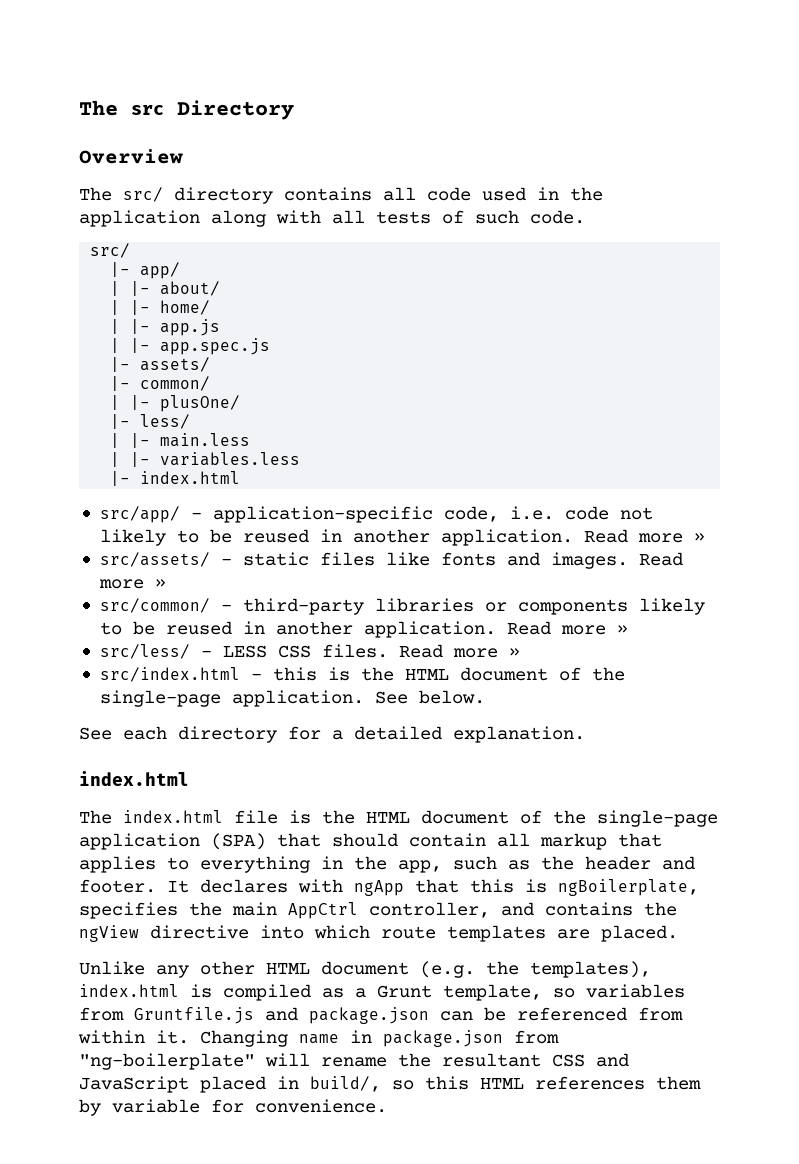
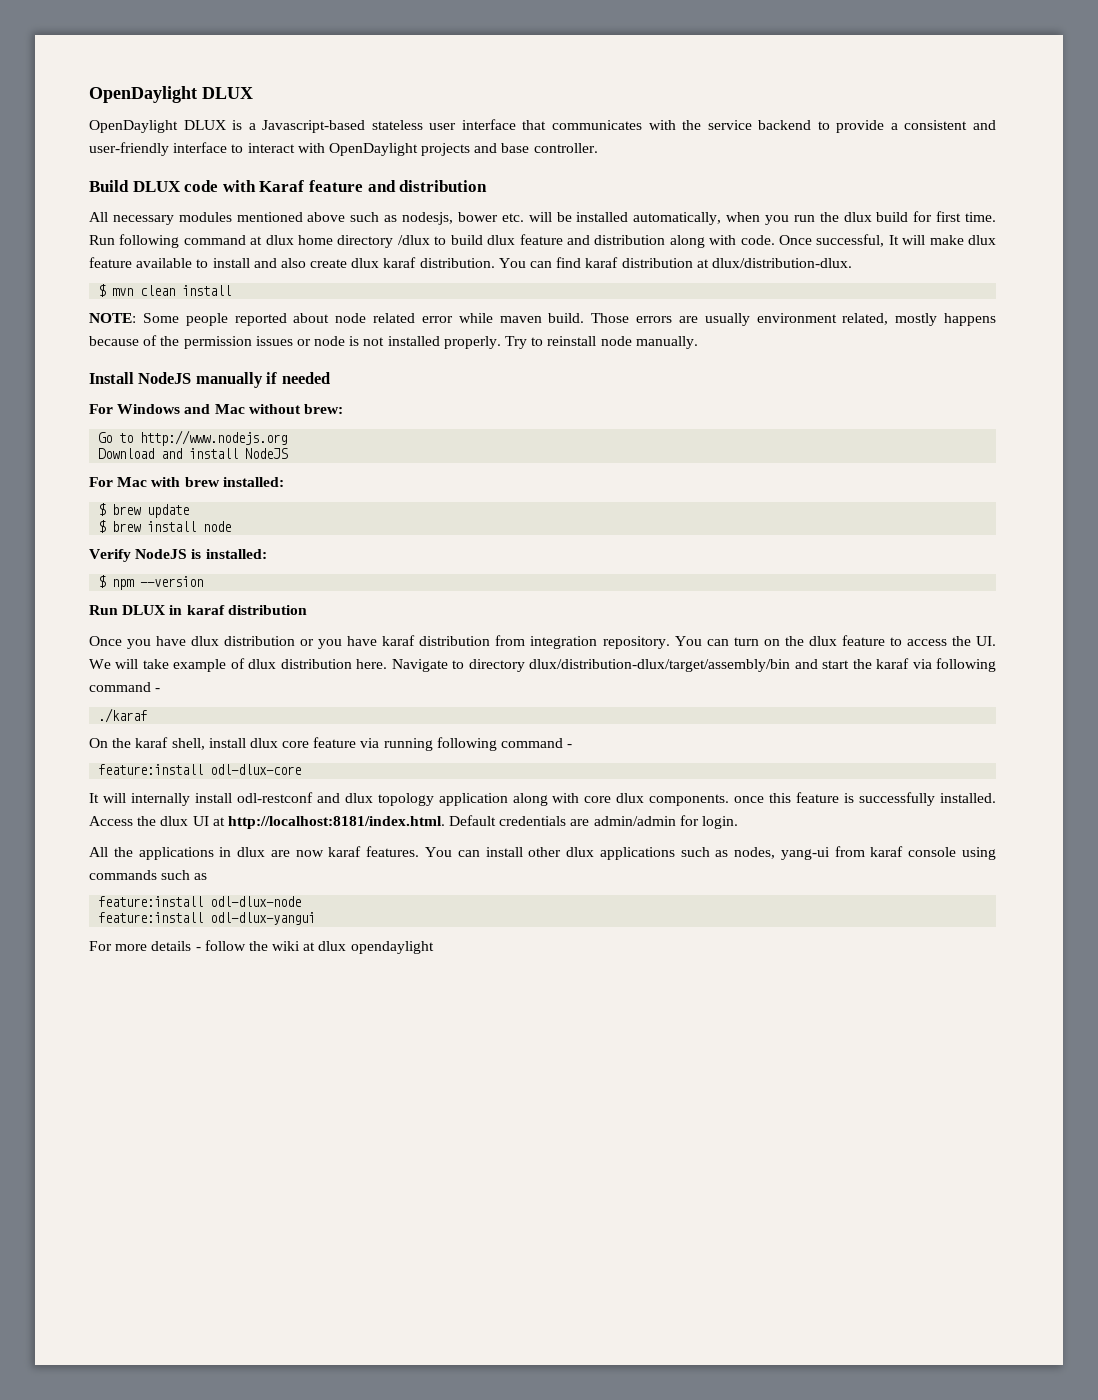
[79,100,294,120] [79,149,183,164] [79,187,603,204] [79,210,585,227] [90,243,131,258] [110,262,181,279] [110,281,221,296] [110,300,211,315] [110,319,221,336] [110,338,271,355] [110,357,211,372] [110,376,211,391] [110,395,241,412] [110,414,191,429] [110,433,251,448] [110,452,301,467] [110,471,241,486] [99,506,653,523] [99,529,705,546] [99,552,683,569] [98,579,166,589] [99,598,705,615] [99,621,628,638] [99,644,520,659] [99,667,625,682] [99,690,485,707] [79,726,585,743] [79,771,189,786] [79,810,718,827] [79,833,662,850] [79,856,695,873] [79,879,699,896] [79,902,677,919] [79,925,678,942] [79,961,651,978] [79,984,685,1001] [79,1007,683,1024] [78,1030,559,1047] [79,1053,629,1070] [79,1076,701,1093] [79,1099,387,1116] The src Directory // Overview // The src/ directory contains all code used in the application along with all tests of such code. // src/ // |- app/ // | |- about/ // | |- home/ // | |- app.js // | |- app.spec.js // |- assets/ // |- common/ // | |- plusOne/ // |- less/ // | |- main.less // | |- variables.less // |- index.html // src/app/ - application-specific code, i.e. code not likely to be reused in another application. Read more » // src/assets/ - static files like fonts and images. Read more » // src/common/ - third-party libraries or components likely to be reused in another application. Read more » // src/less/ - LESS CSS files. Read more » // src/index.html - this is the HTML document of the single-page application. See below. // See each directory for a detailed explanation. // index.html // The index.html file is the HTML document of the single-page application (SPA) that should contain all markup that applies to everything in the app, such as the header and footer. It declares with ngApp that this is ngBoilerplate, specifies the main AppCtrl controller, and contains the ngView directive into which route templates are placed. // Unlike any other HTML document (e.g. the templates), index.html is compiled as a Grunt template, so variables from Gruntfile.js and package.json can be referenced from within it. Changing name in package.json from "ng-boilerplate" will rename the resultant CSS and JavaScript placed in build/, so this HTML references them by variable for convenience. -> [89,86,253,103] [89,119,996,133] [89,142,598,156] [89,180,488,192] [89,211,997,225] [89,234,996,248] [89,257,852,268] [98,284,232,297] [89,313,997,326] [89,335,698,349] [89,372,330,388] [89,404,343,414] [98,430,288,446] [98,448,289,459] [89,477,284,487] [98,503,190,518] [98,520,232,533] [89,549,267,562] [98,575,204,590] [89,605,307,615] [89,635,996,649] [89,658,997,672] [89,682,161,692] [98,708,148,723] [89,737,573,751] [98,764,302,775] [89,792,996,806] [89,815,739,829] [89,846,996,860] [89,870,208,880] [98,896,302,907] [98,912,316,925] [89,940,434,954] OpenDaylight DLUX // OpenDaylight DLUX is a Javascript-based stateless user interface that communicates with the service backend to provide a consistent and user-friendly interface to interact with OpenDaylight projects and base controller. // Build DLUX code with Karaf feature and distribution // All necessary modules mentioned above such as nodesjs, bower etc. will be installed automatically, when you run the dlux build for first time. Run following command at dlux home directory /dlux to build dlux feature and distribution along with code. Once successful, It will make dlux feature available to install and also create dlux karaf distribution. You can find karaf distribution at dlux/distribution-dlux. // $ mvn clean install // NOTE: Some people reported about node related error while maven build. Those errors are usually environment related, mostly happens because of the permission issues or node is not installed properly. Try to reinstall node manually. // Install NodeJS manually if needed // For Windows and Mac without brew: // Go to http://www.nodejs.org // Download and install NodeJS // For Mac with brew installed: // $ brew update // $ brew install node // Verify NodeJS is installed: // $ npm --version // Run DLUX in karaf distribution // Once you have dlux distribution or you have karaf distribution from integration repository. You can turn on the dlux feature to access the UI. We will take example of dlux distribution here. Navigate to directory dlux/distribution-dlux/target/assembly/bin and start the karaf via following command - // ./karaf // On the karaf shell, install dlux core feature via running following command - // feature:install odl-dlux-core // It will internally install odl-restconf and dlux topology application along with core dlux components. once this feature is successfully installed. Access the dlux UI at http://localhost:8181/index.html. Default credentials are admin/admin for login. // All the applications in dlux are now karaf features. You can install other dlux applications such as nodes, yang-ui from karaf console using commands such as // feature:install odl-dlux-node // feature:install odl-dlux-yangui // For more details - follow the wiki at dlux opendaylight

